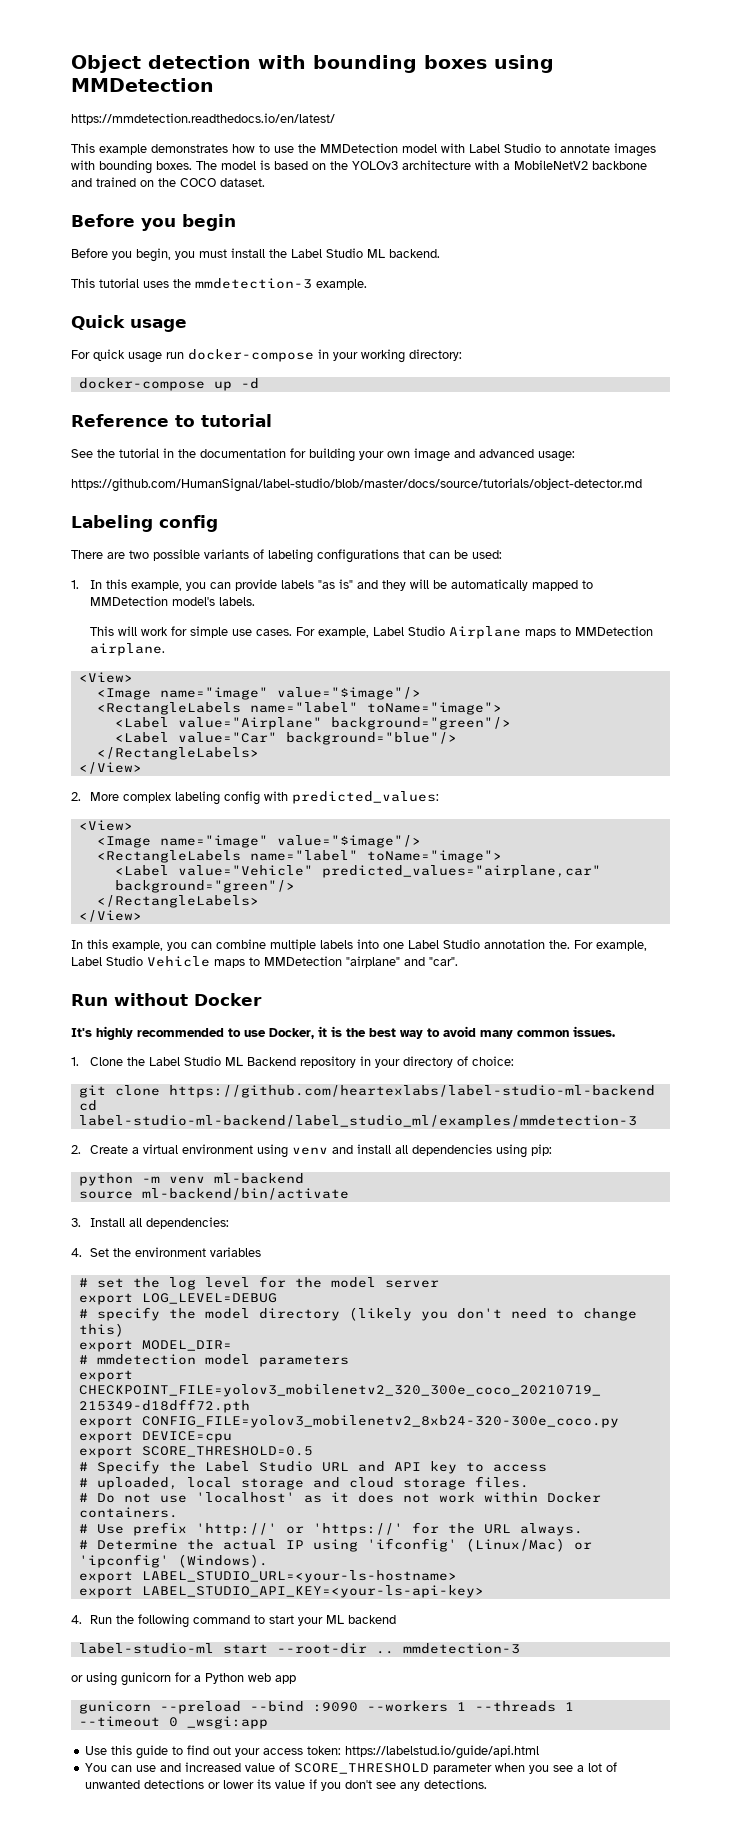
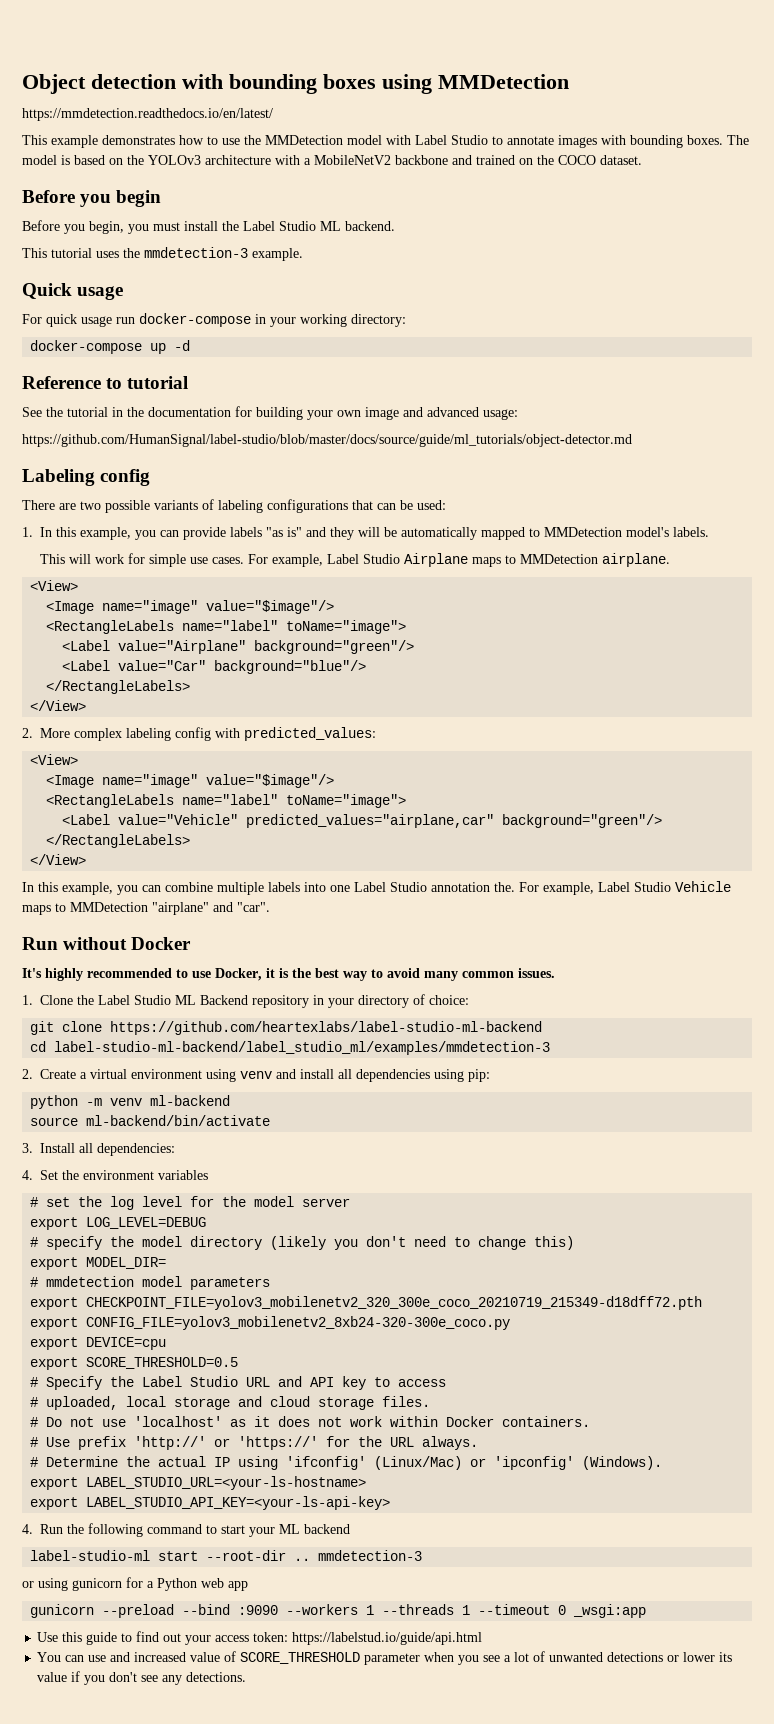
[71,478,642,492] https://github.com/HumanSignal/label-studio/blob/master/docs/source/tutorials/object-detector.md -> [22,434,632,447] https://github.com/HumanSignal/label-studio/blob/master/docs/source/guide/ml_tutorials/object-detector.md

